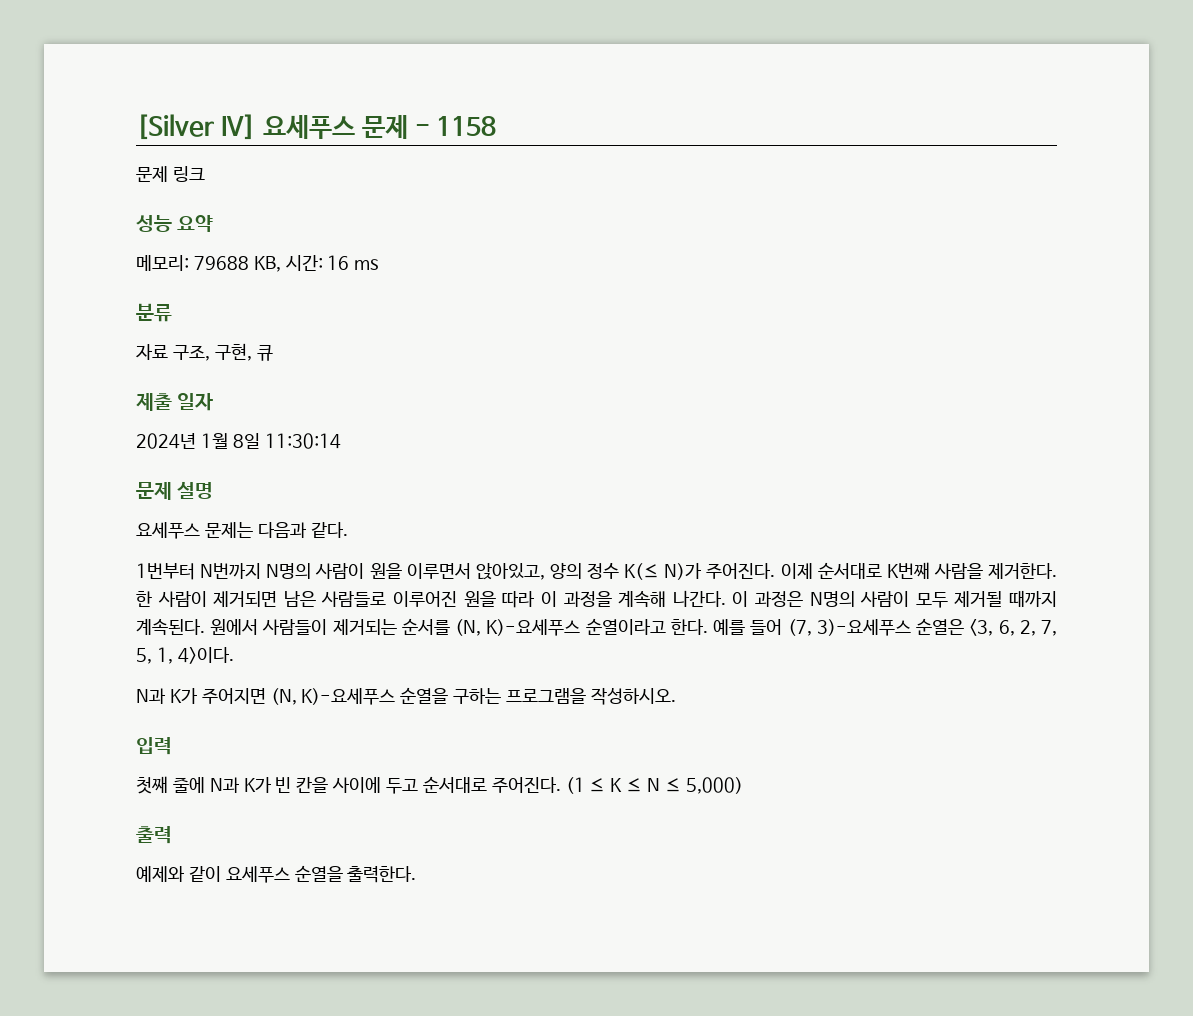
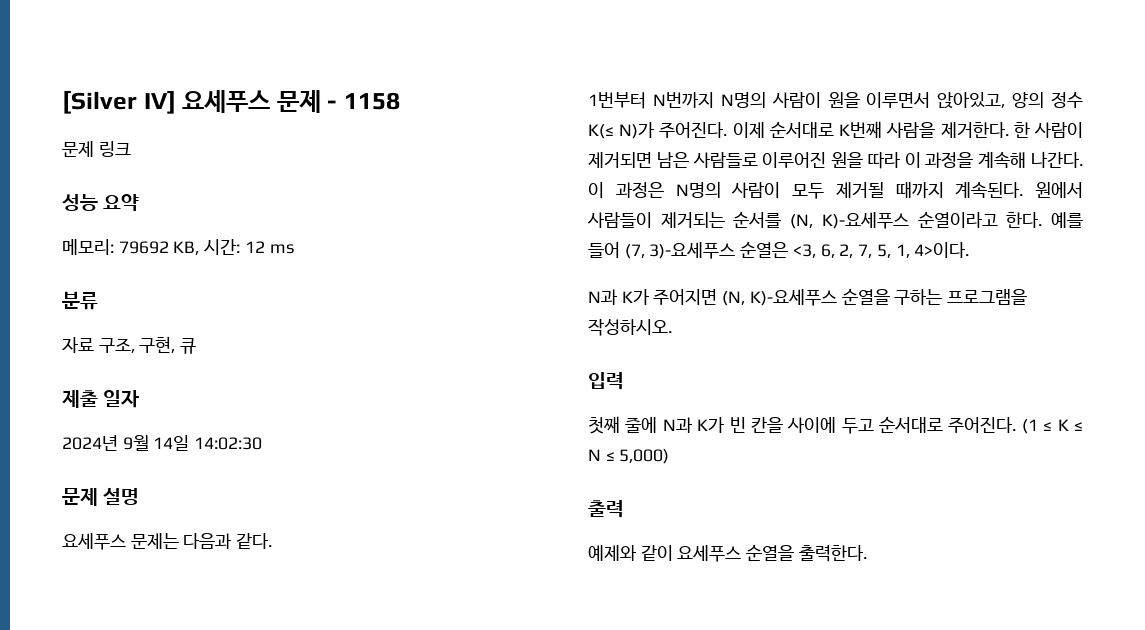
[193,256,249,270] 79688 -> [118,241,169,254] 79692
[327,255,350,270] 16 -> [244,241,265,253] 12
[200,433,341,449] 1월 8일 11:30:14 -> [122,435,263,451] 9월 14일 14:02:30

